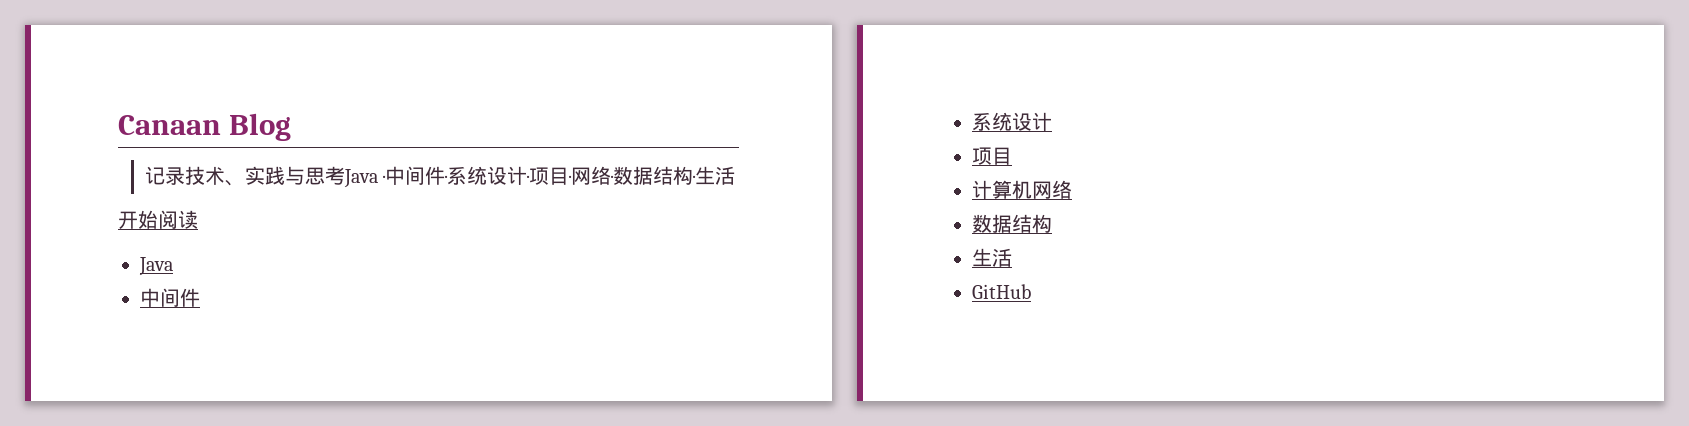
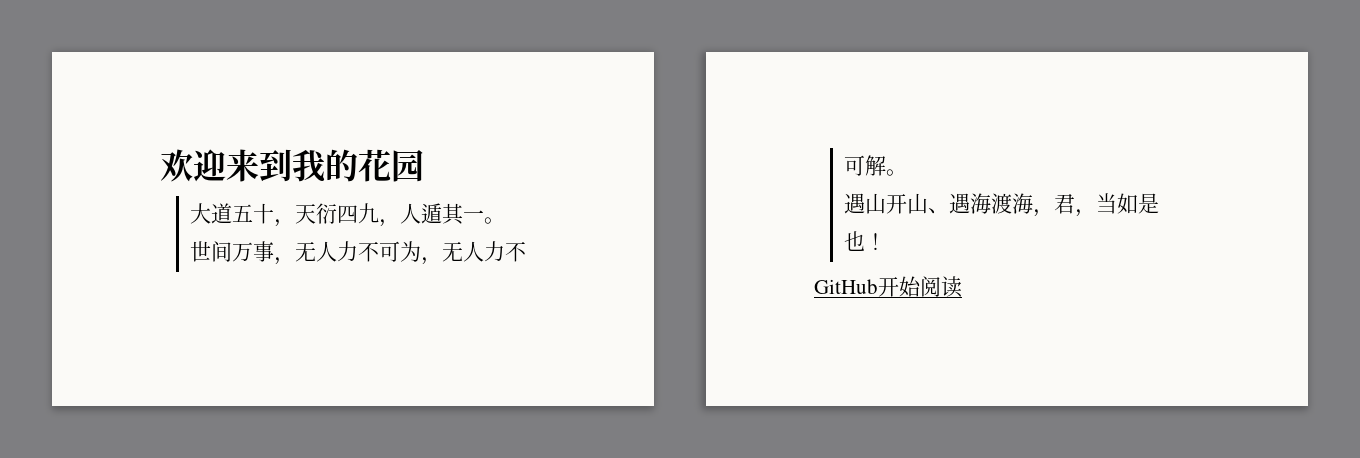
[118,113,292,141] [144,166,736,188] [118,210,198,229] [139,257,173,276] [140,288,200,307] [972,112,1052,131] [972,147,1012,165] [972,180,1072,199] [972,214,1052,233] [972,248,1012,267] [972,284,1031,299] Canaan Blog // 记录技术、实践与思考Java ·中间件·系统设计·项目·网络·数据结构·生活 // 开始阅读 // Java // 中间件 // 系统设计 // 项目 // 计算机网络 // 数据结构 // 生活 // GitHub -> [160,149,424,182] [190,203,506,227] [190,241,527,265] [844,155,908,176] [844,193,1160,217] [844,231,887,251] [814,276,962,298] 欢迎来到我的花园 // 大道五十，天衍四九，人遁其一。 // 世间万事，无人力不可为，无人力不可解。 // 遇山开山、遇海渡海，君，当如是也！ // GitHub开始阅读

